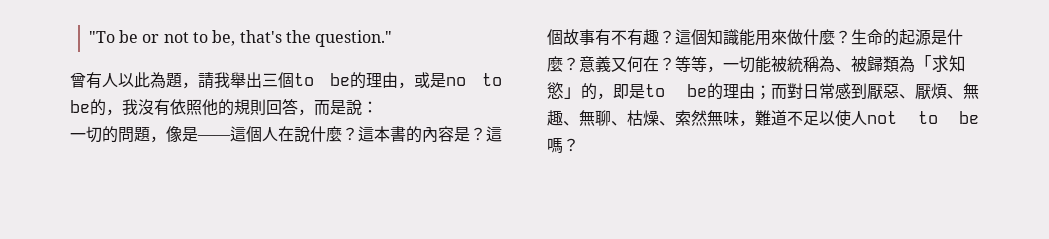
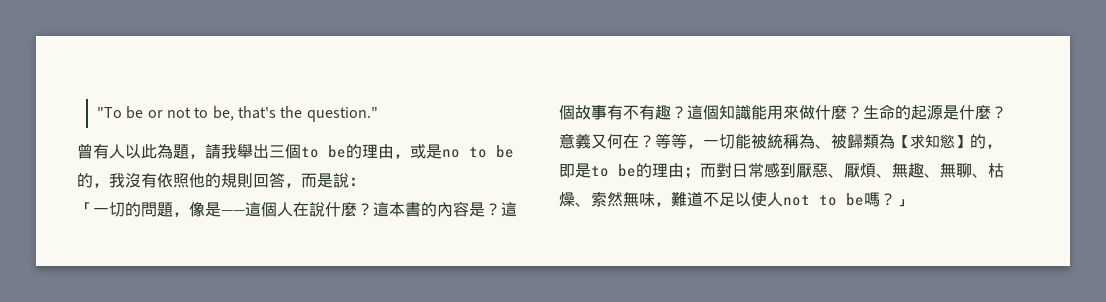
(378, 107) none -> [77,202,93,215] 「
[915,55,966,72] [547,82,581,99] 「求知慾」 -> [895,134,970,149] 【求知慾】
(579, 145) none -> [896,199,912,207] 」

